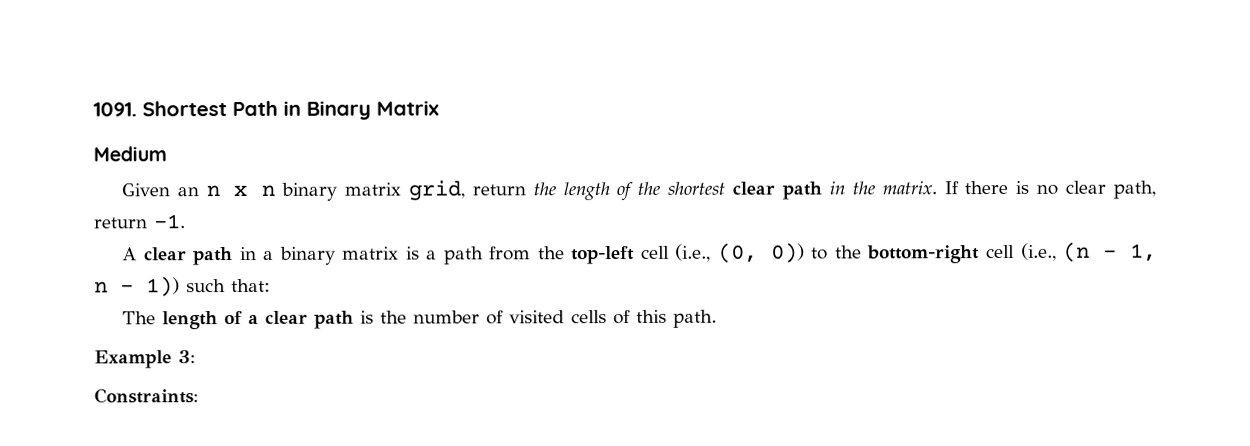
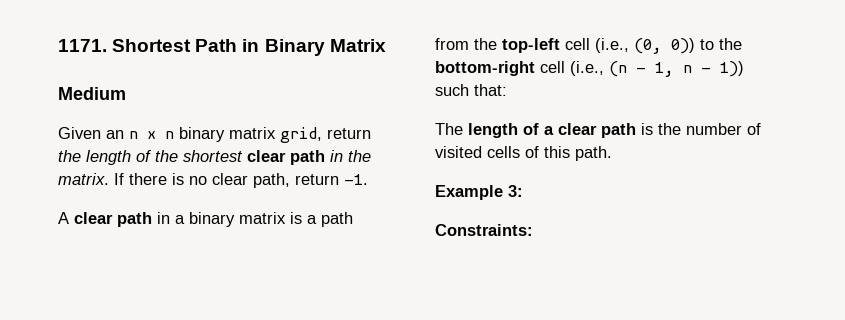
[93,102,137,117] 1091. -> [58,39,107,52] 1171.

